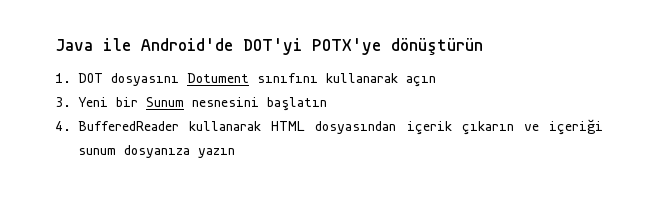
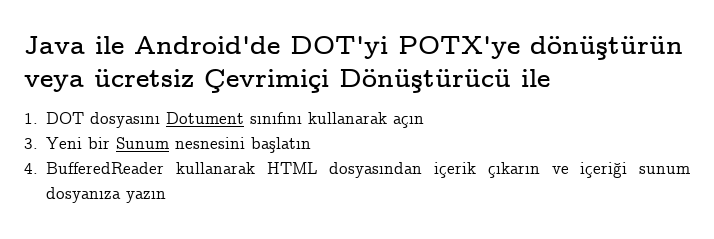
(483, 46) none -> [24,69,550,93] veya ücretsiz Çevrimiçi Dönüştürücü ile

